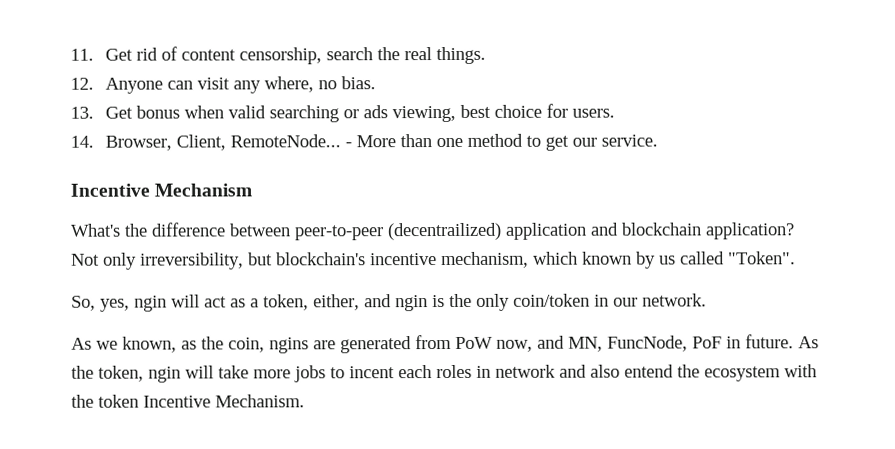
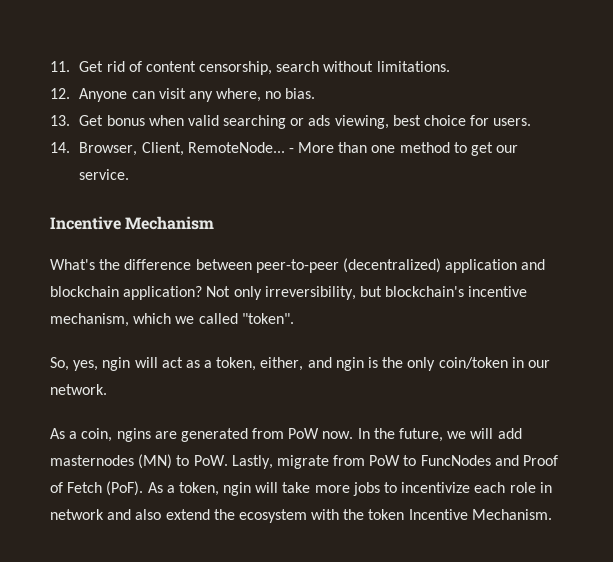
[377,46,487,65] the real things. -> [323,61,450,72] without limitations.
[387,222,502,241] (decentrailized) -> [342,258,441,273] (decentralized)
[582,251,796,269] known by us called "Token". -> [175,313,294,324] we called "token".
[96,336,224,353] we known, as the -> [69,431,78,439] a
[496,334,819,352] [71,365,94,379] now, and MN, FuncNode, PoF in future. As the -> [322,428,522,442] [50,454,559,469] [50,481,175,496] now. In the future, we will add masternodes (MN) to PoW. Lastly, migrate from PoW to FuncNodes and Proof of Fetch (PoF). As a
[349,364,472,379] incent each roles -> [401,482,536,493] incentivize each role
[624,364,674,378] entend -> [165,509,210,520] extend

